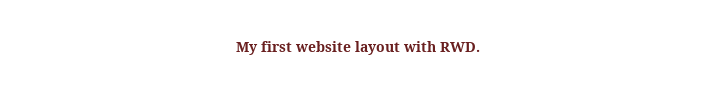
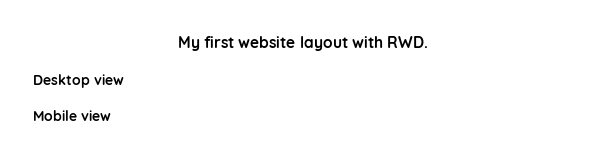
(480, 47) none -> [33,74,124,88] [33,110,111,121] // Desktop view // Mobile view

